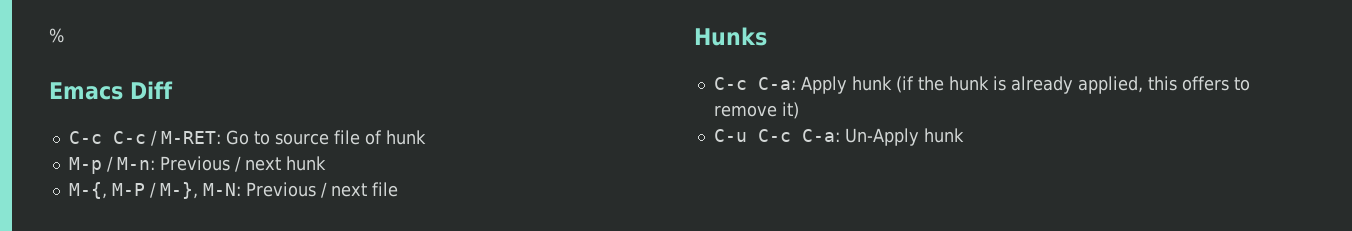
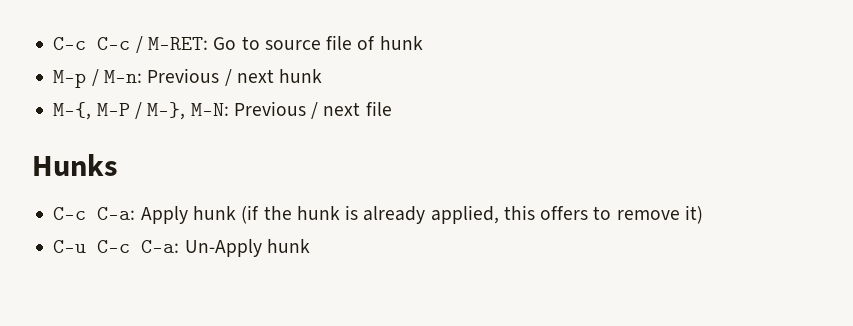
[49,28,64,43] [49,81,173,100] % // Emacs Diff // -> (53, 43) none

